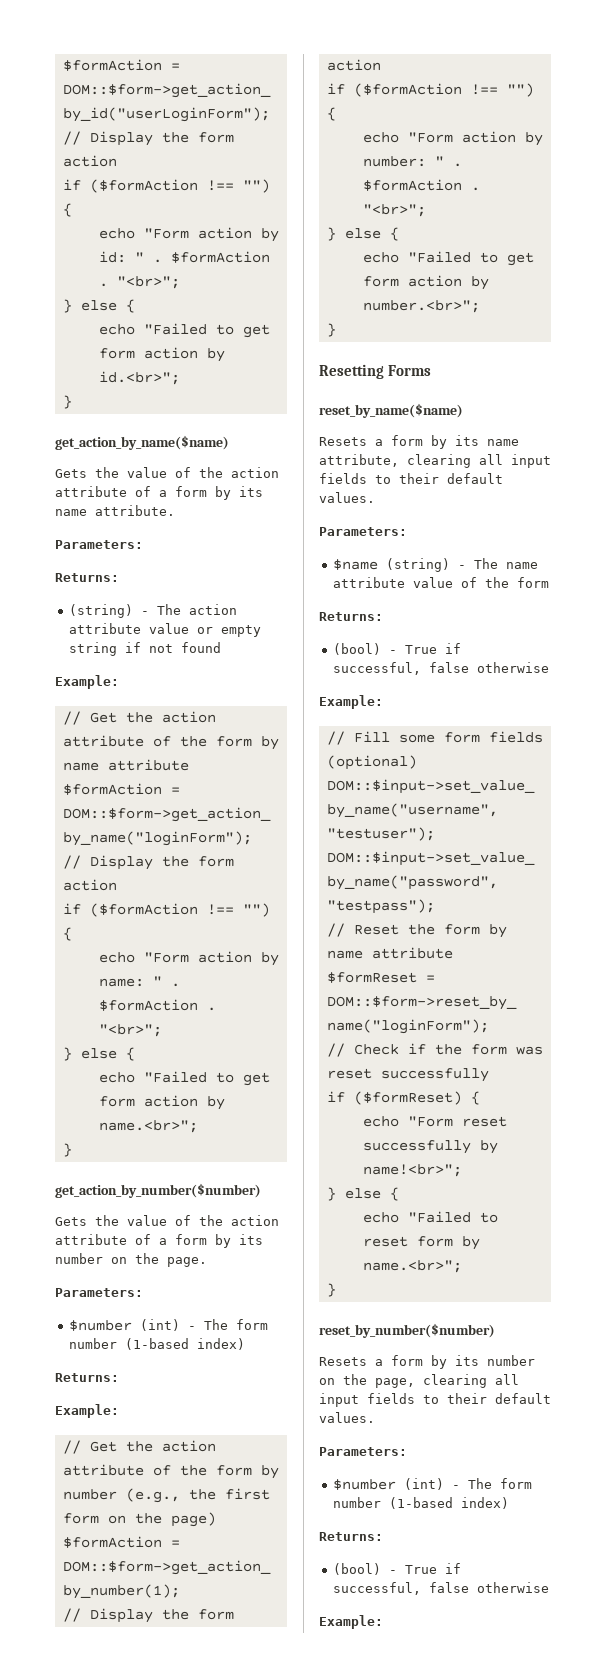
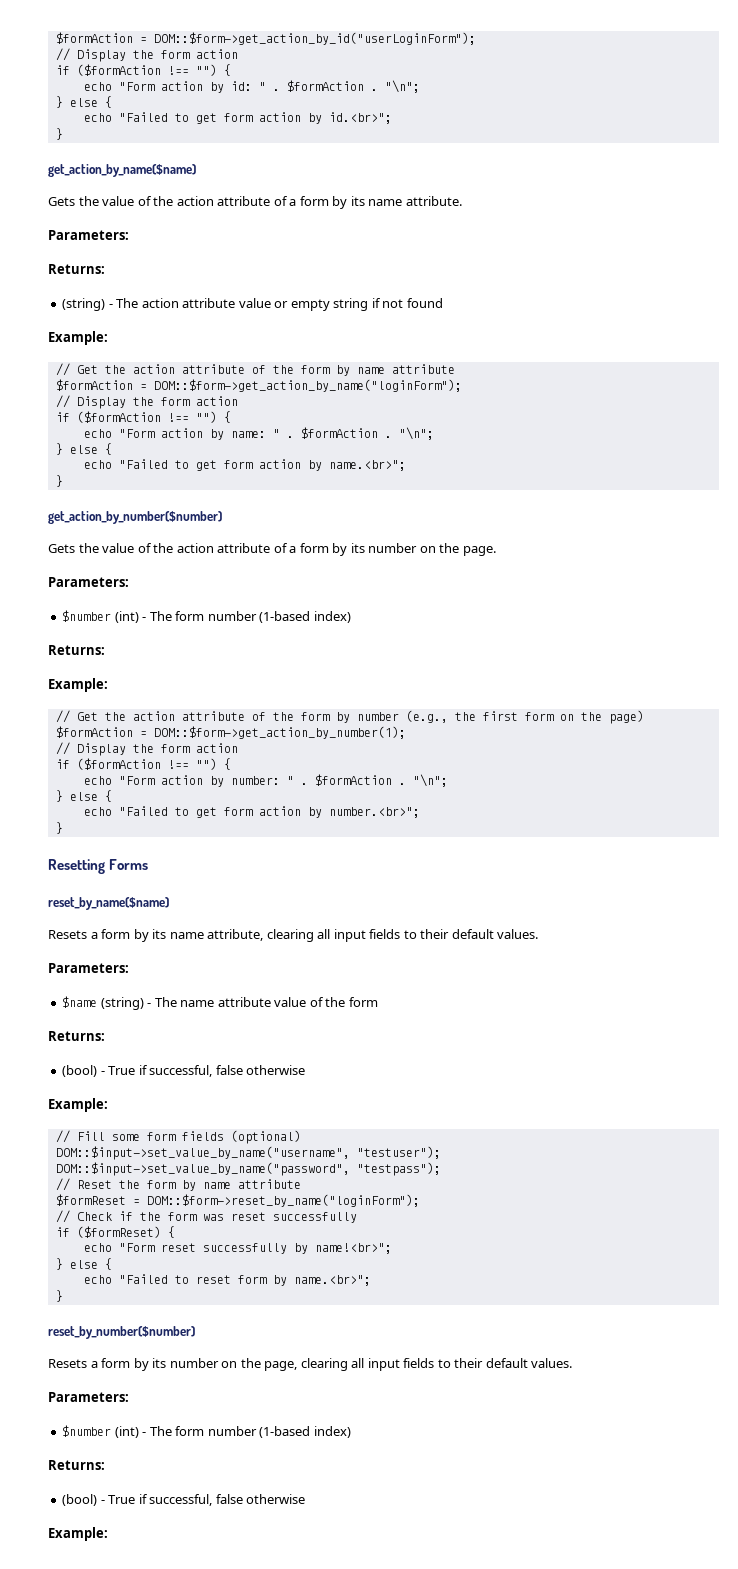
[116,276,180,289] "<br>"; -> [384,80,420,93] "\n";
[98,1024,162,1037] "<br>"; -> [398,427,434,440] "\n";
[362,204,426,217] "<br>"; -> [412,774,448,787] "\n";

